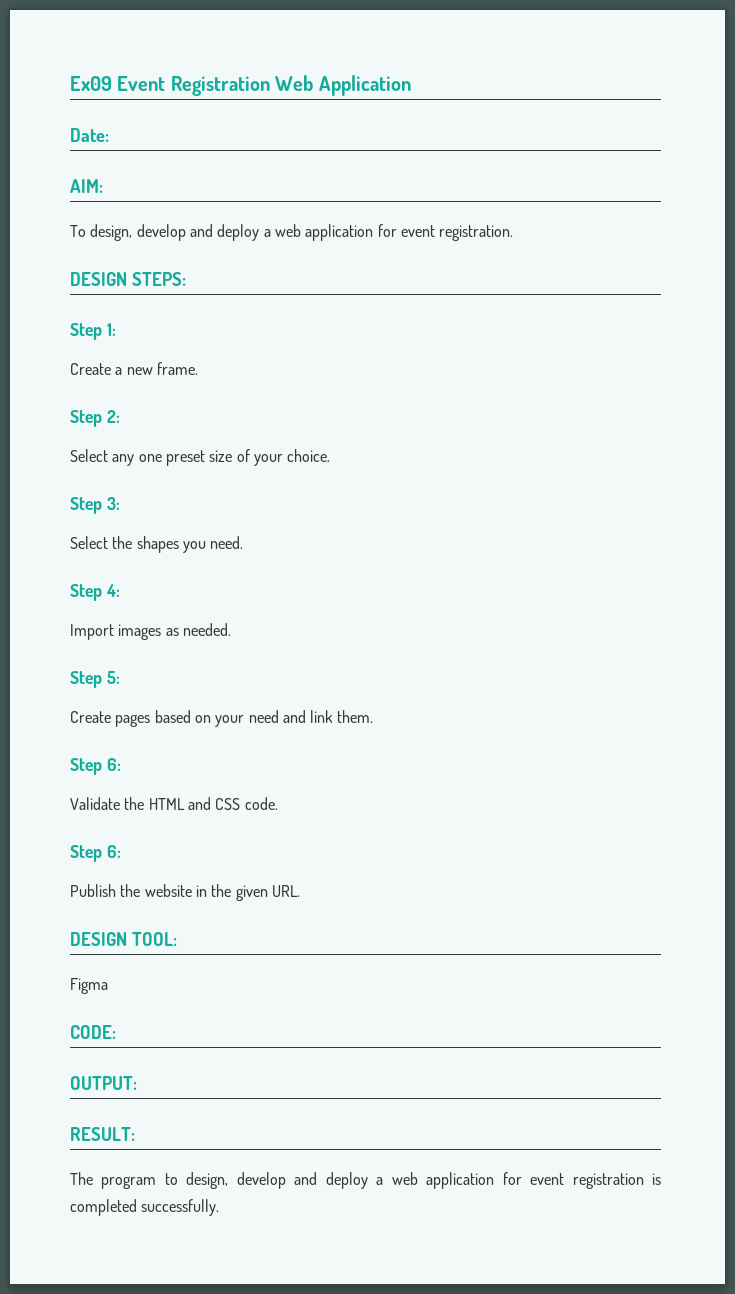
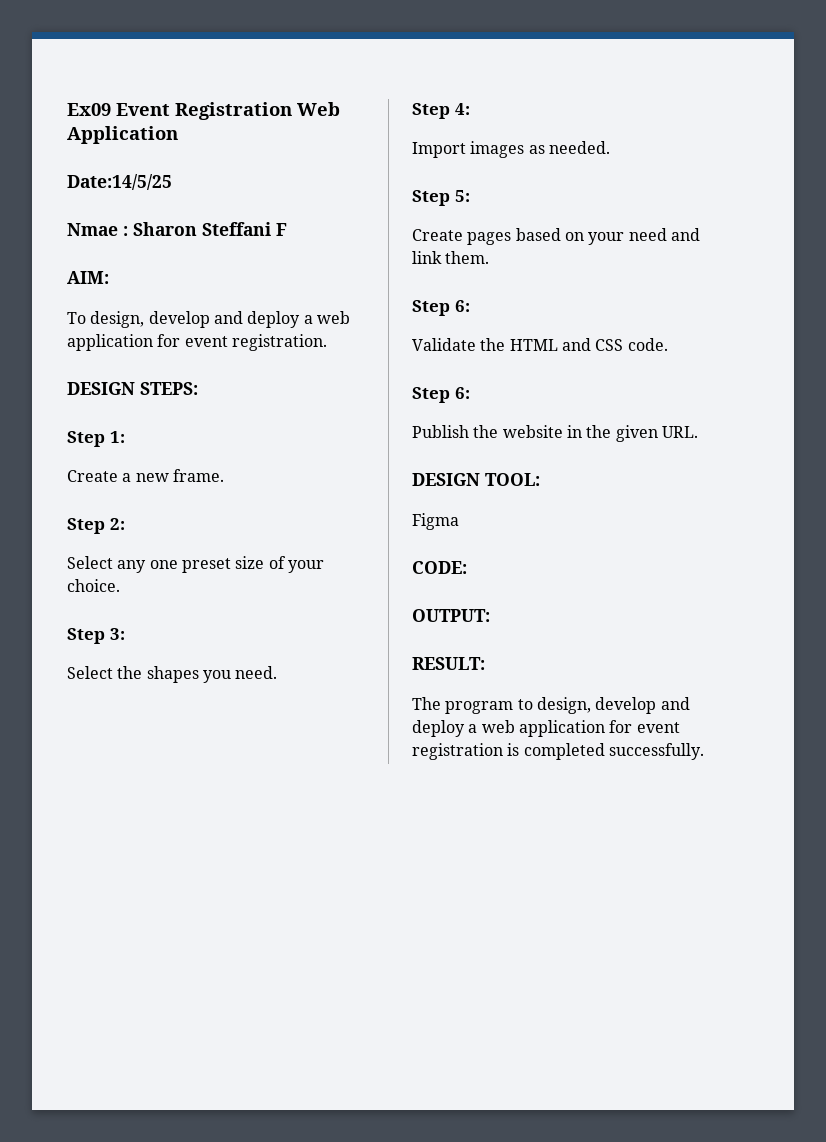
[70,128,109,142] Date: -> [67,174,172,190] [67,222,287,236] Date:14/5/25 // Nmae : Sharon Steffani F

